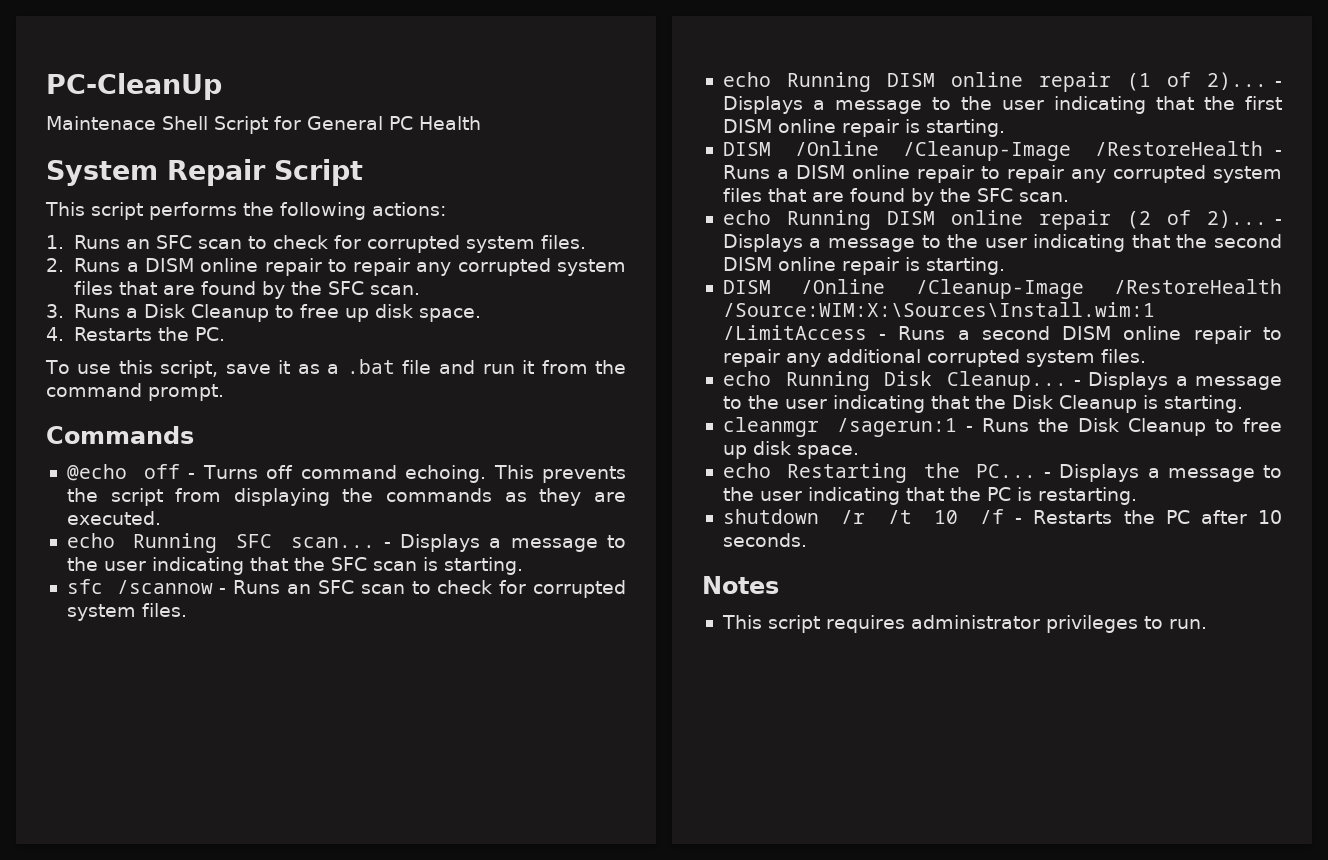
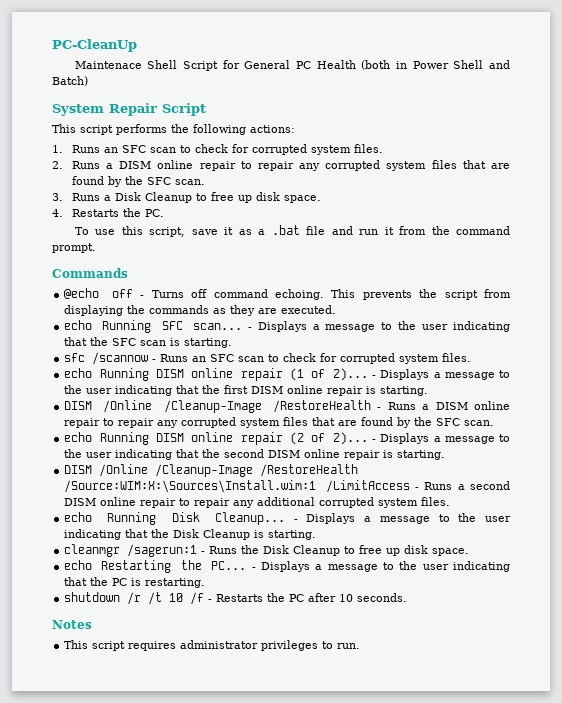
(481, 123) none -> [361,60,510,70] [52,76,88,86] (both in Power Shell and Batch)

